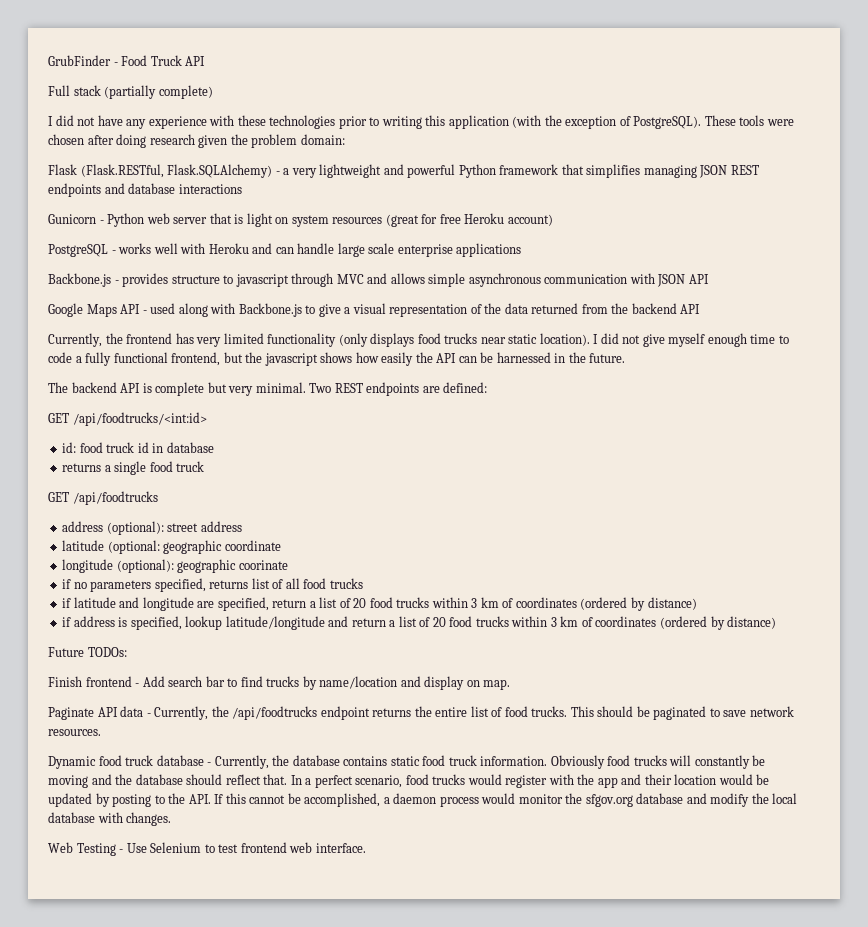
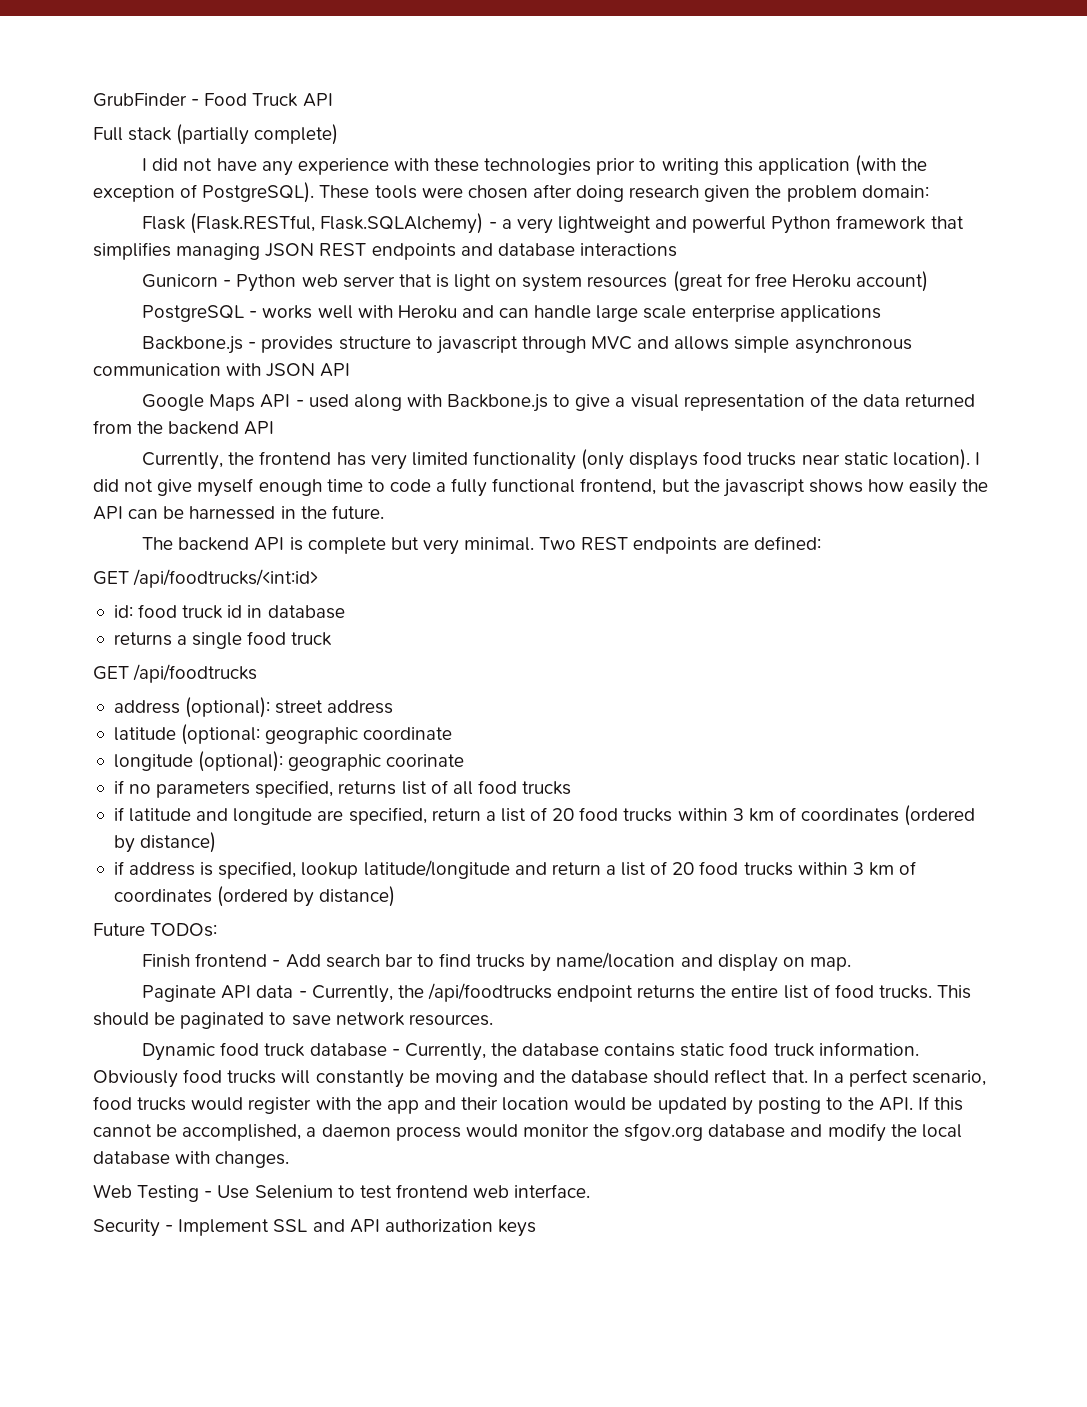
(366, 848) none -> [93,1219,536,1237] // Security - Implement SSL and API authorization keys

